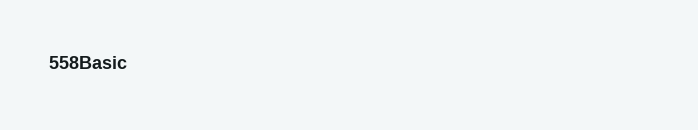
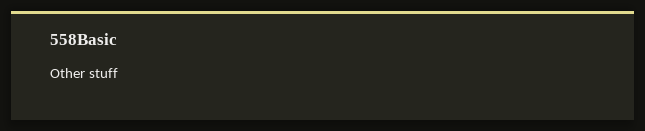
(127, 62) none -> [50,68,118,78] // Other stuff

